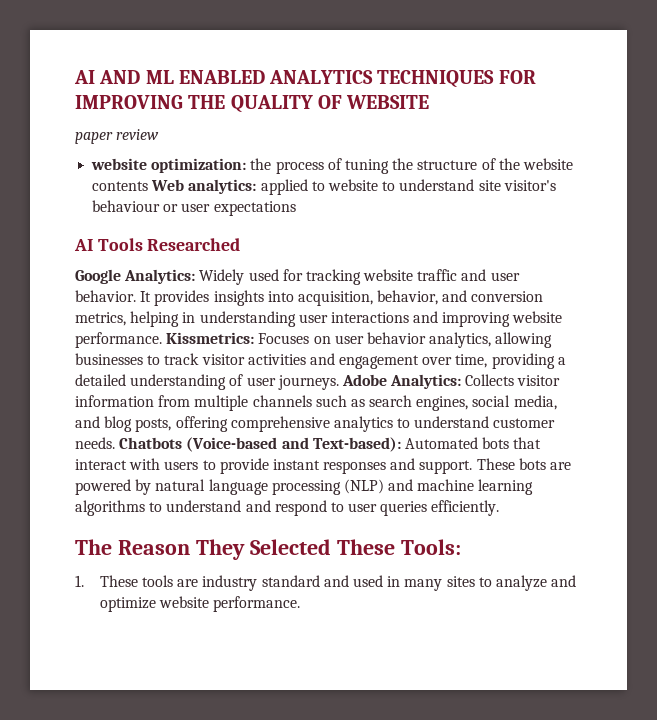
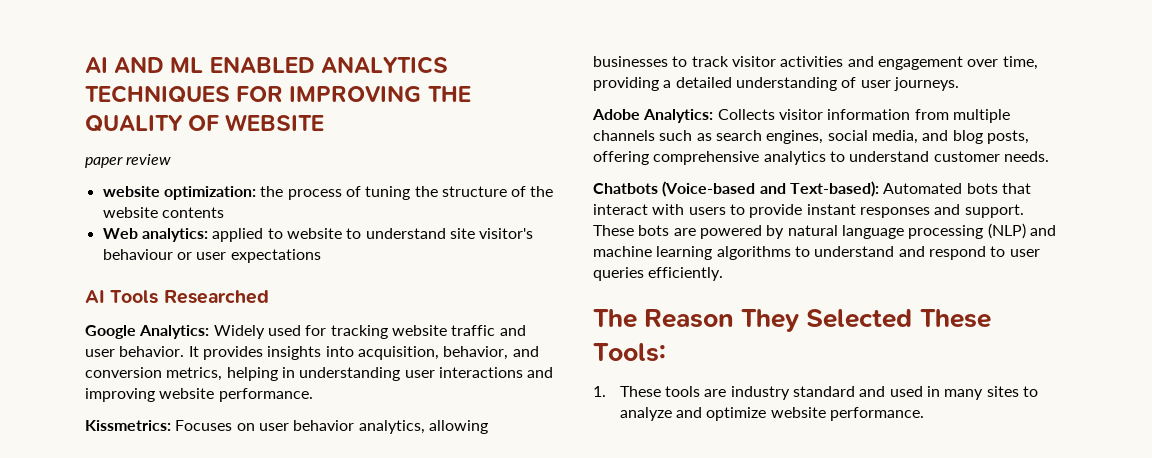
(149, 186) none -> (224, 212) //
(162, 340) none -> (313, 395) //
(339, 382) none -> (959, 84) //
(115, 443) none -> (1049, 156) //

